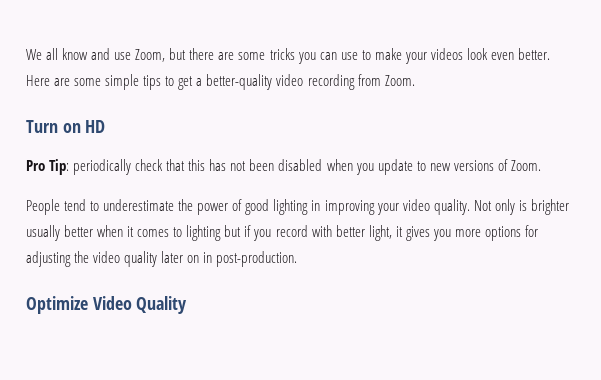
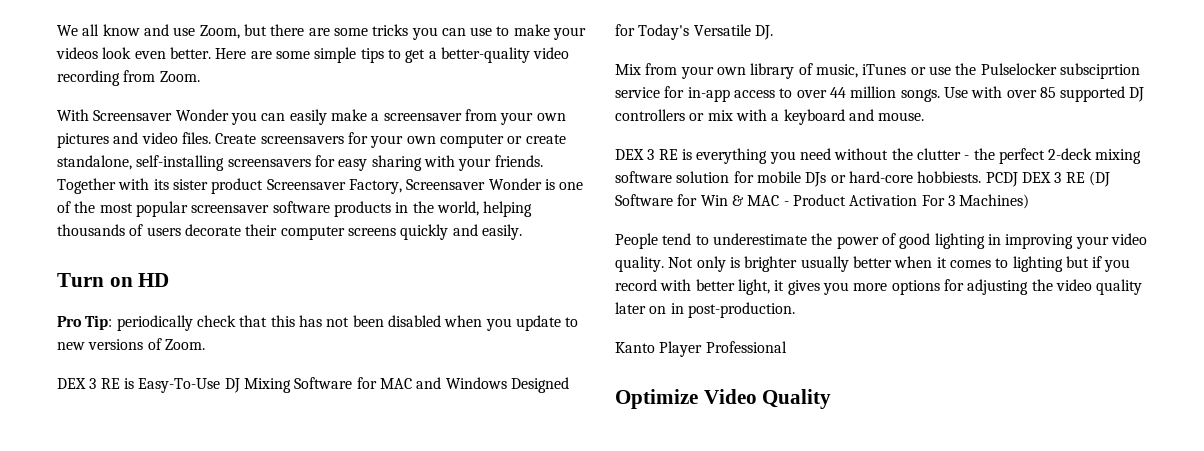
(415, 80) none -> [57,109,566,125] [57,132,566,148] [57,155,543,171] [57,178,584,194] [57,201,533,217] [57,224,522,240] // With Screensaver Wonder you can easily make a screensaver from your own pictures and video files. Create screensavers for your own computer or create standalone, self-installing screensavers for easy sharing with your friends. Together with its sister product Screensaver Factory, Screensaver Wonder is one of the most popular screensaver software products in the world, helping thousands of users decorate their computer screens quickly and easily.
(541, 165) none -> [57,377,569,393] [615,24,773,40] [615,63,1140,79] [615,86,1145,102] [615,109,925,125] [615,148,1142,164] [615,171,1110,187] [615,194,1030,209] // DEX 3 RE is Easy-To-Use DJ Mixing Software for MAC and Windows Designed for Today's Versatile DJ. // Mix from your own library of music, iTunes or use the Pulselocker subsciprtion service for in-app access to over 44 million songs. Use with over 85 supported DJ controllers or mix with a keyboard and mouse. // DEX 3 RE is everything you need without the clutter - the perfect 2-deck mixing software solution for mobile DJs or hard-core hobbiests. PCDJ DEX 3 RE (DJ Software for Win & MAC - Product Activation For 3 Machines)
(298, 259) none -> [615,341,787,357] // Kanto Player Professional

